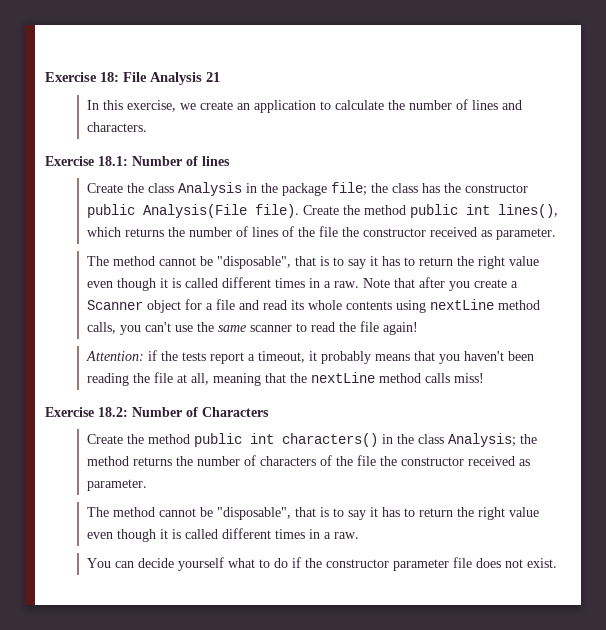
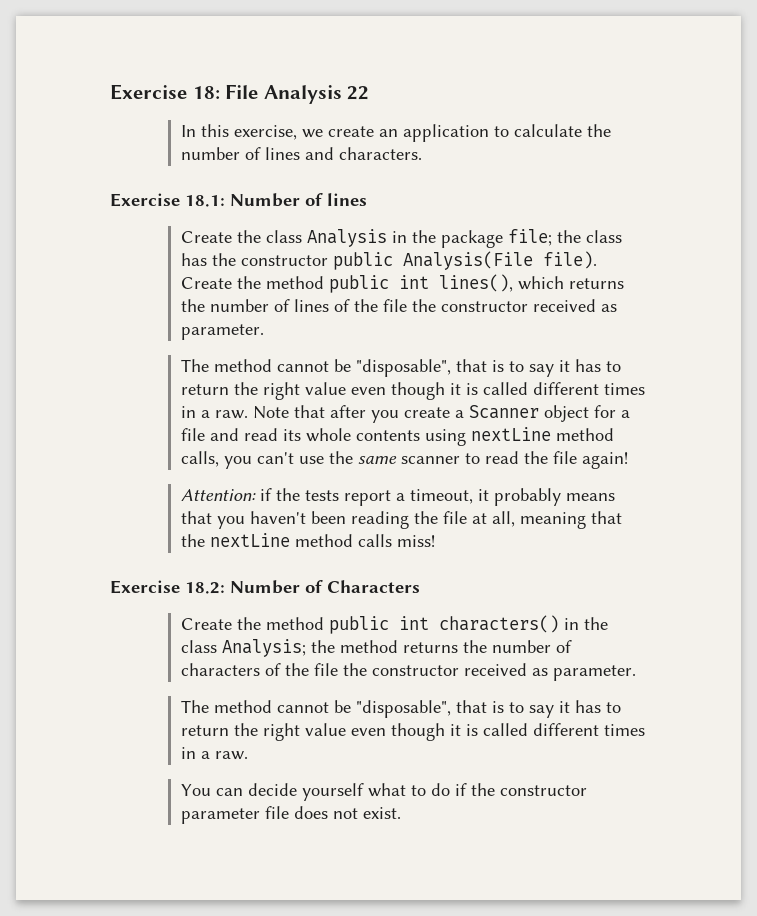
[206,72,220,82] 21 -> [347,86,370,100] 22

